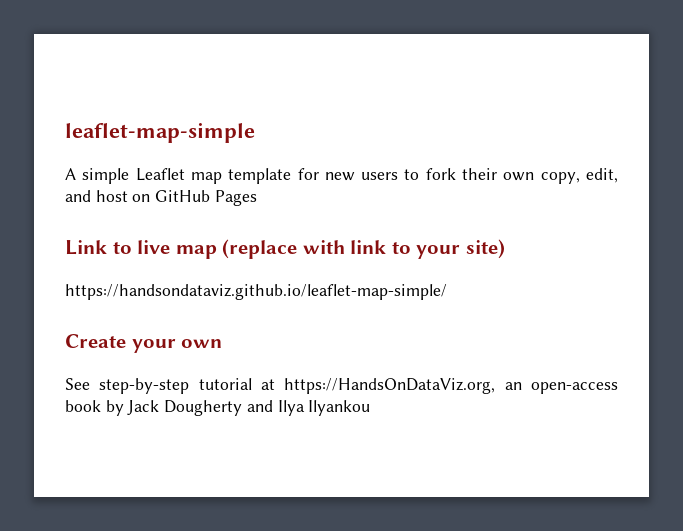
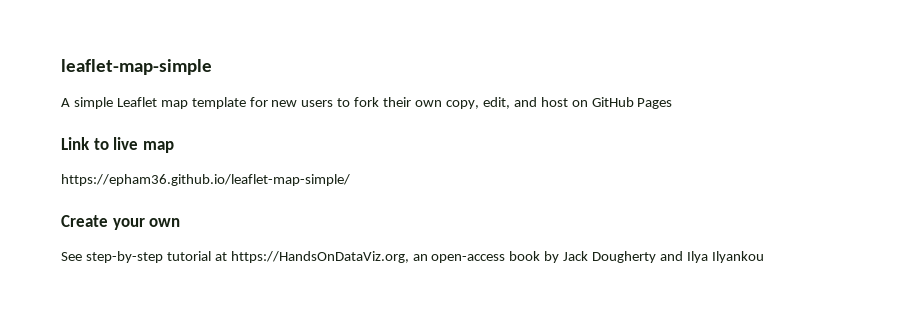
[222,239,505,259] [65,284,447,300] (replace with link to your site) // https://handsondataviz.github.io/leaflet-map-simple/ -> [61,174,350,186] // https://epham36.github.io/leaflet-map-simple/

